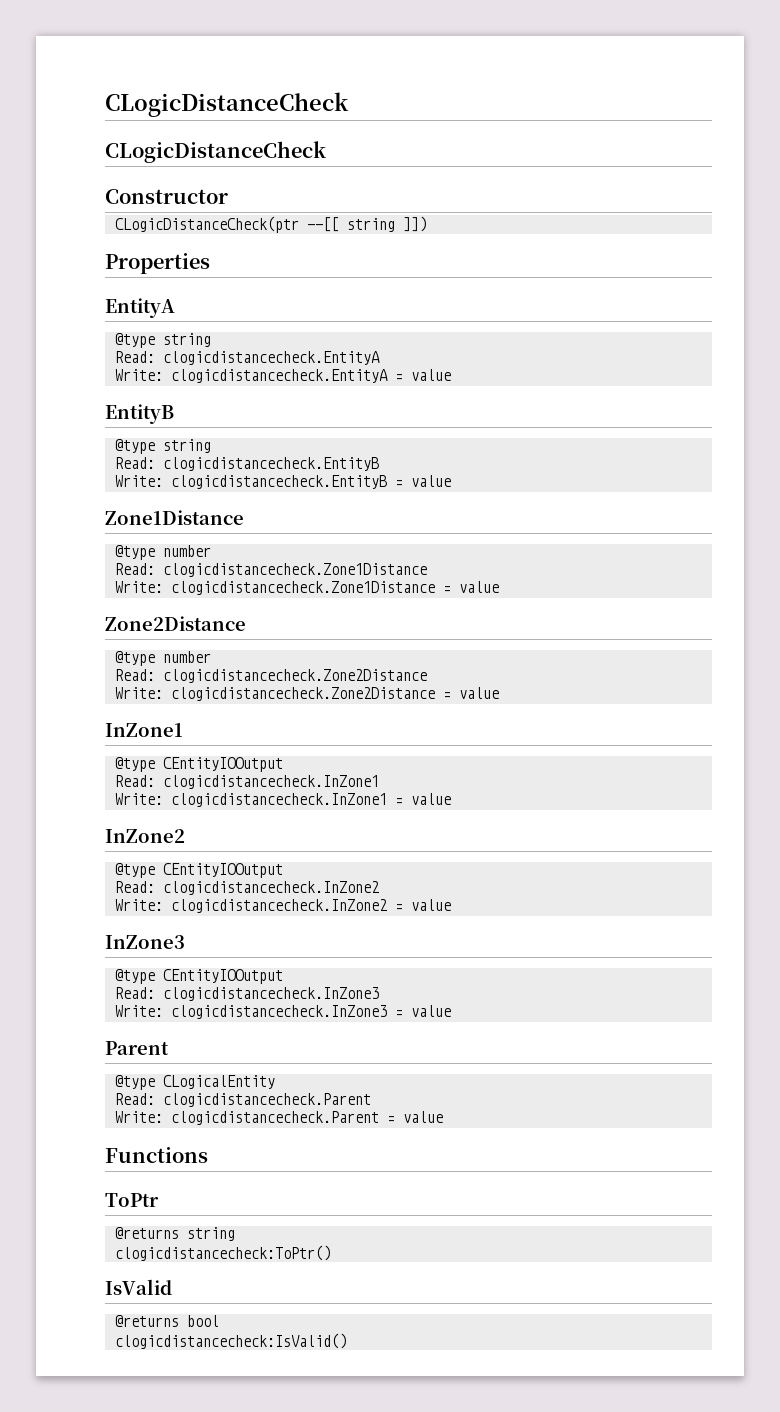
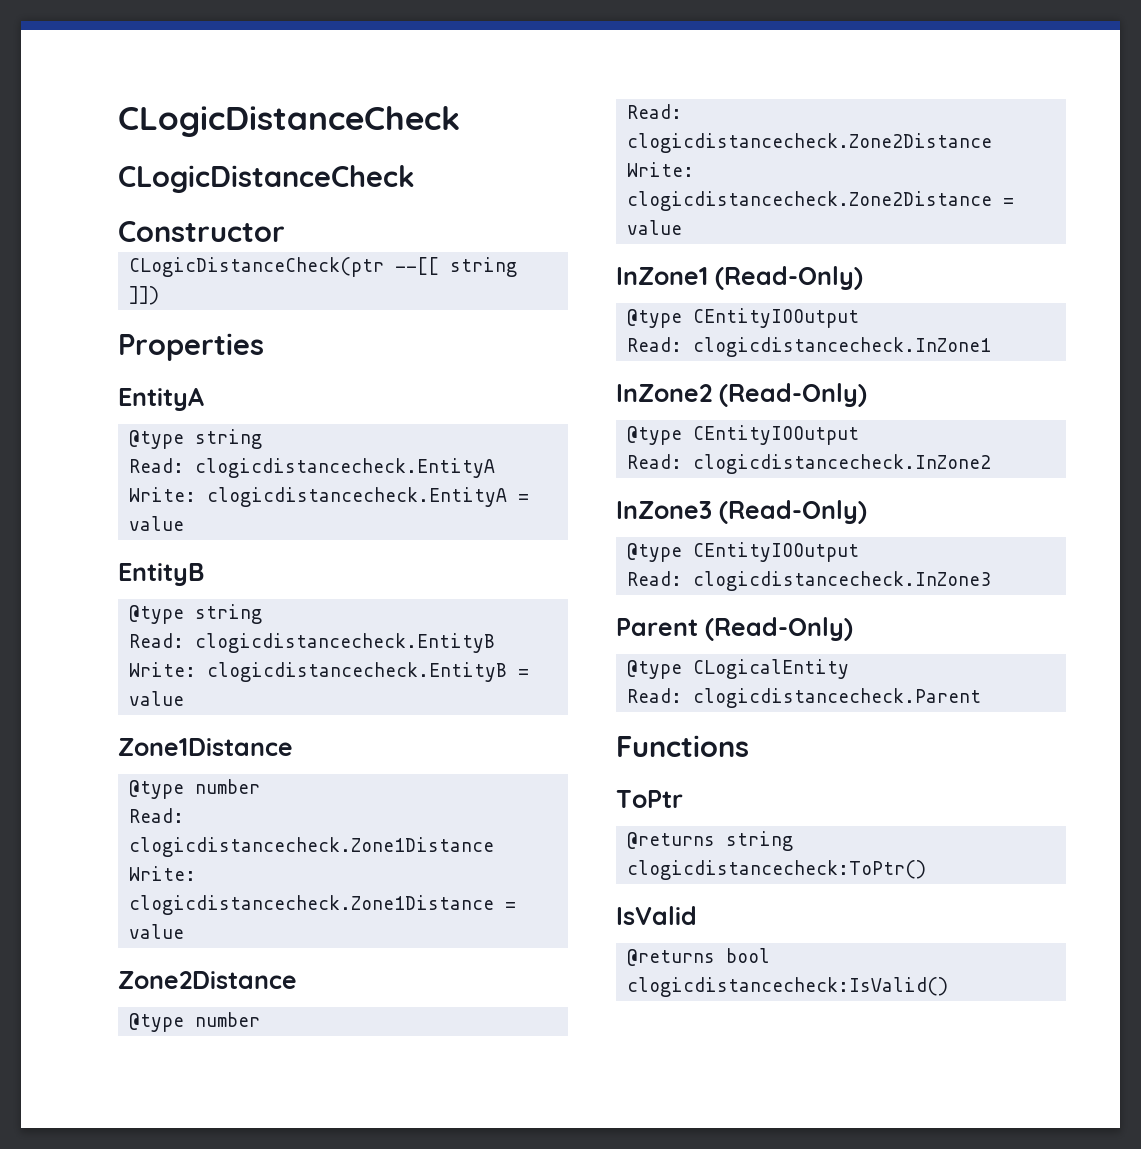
(183, 730) none -> [715,266,863,290] (Read-Only)
[114,793,451,807] // Write: clogicdistancecheck.InZone1 = value -> (992, 347) none
(185, 836) none -> [719,383,867,407] (Read-Only)
[114,899,451,913] // Write: clogicdistancecheck.InZone2 = value -> (992, 464) none
(185, 942) none -> [719,500,867,524] (Read-Only)
[114,1005,451,1019] // Write: clogicdistancecheck.InZone3 = value -> (992, 581) none
(169, 1048) none -> [705,617,853,641] (Read-Only)
[114,1111,443,1125] // Write: clogicdistancecheck.Parent = value -> (982, 698) none

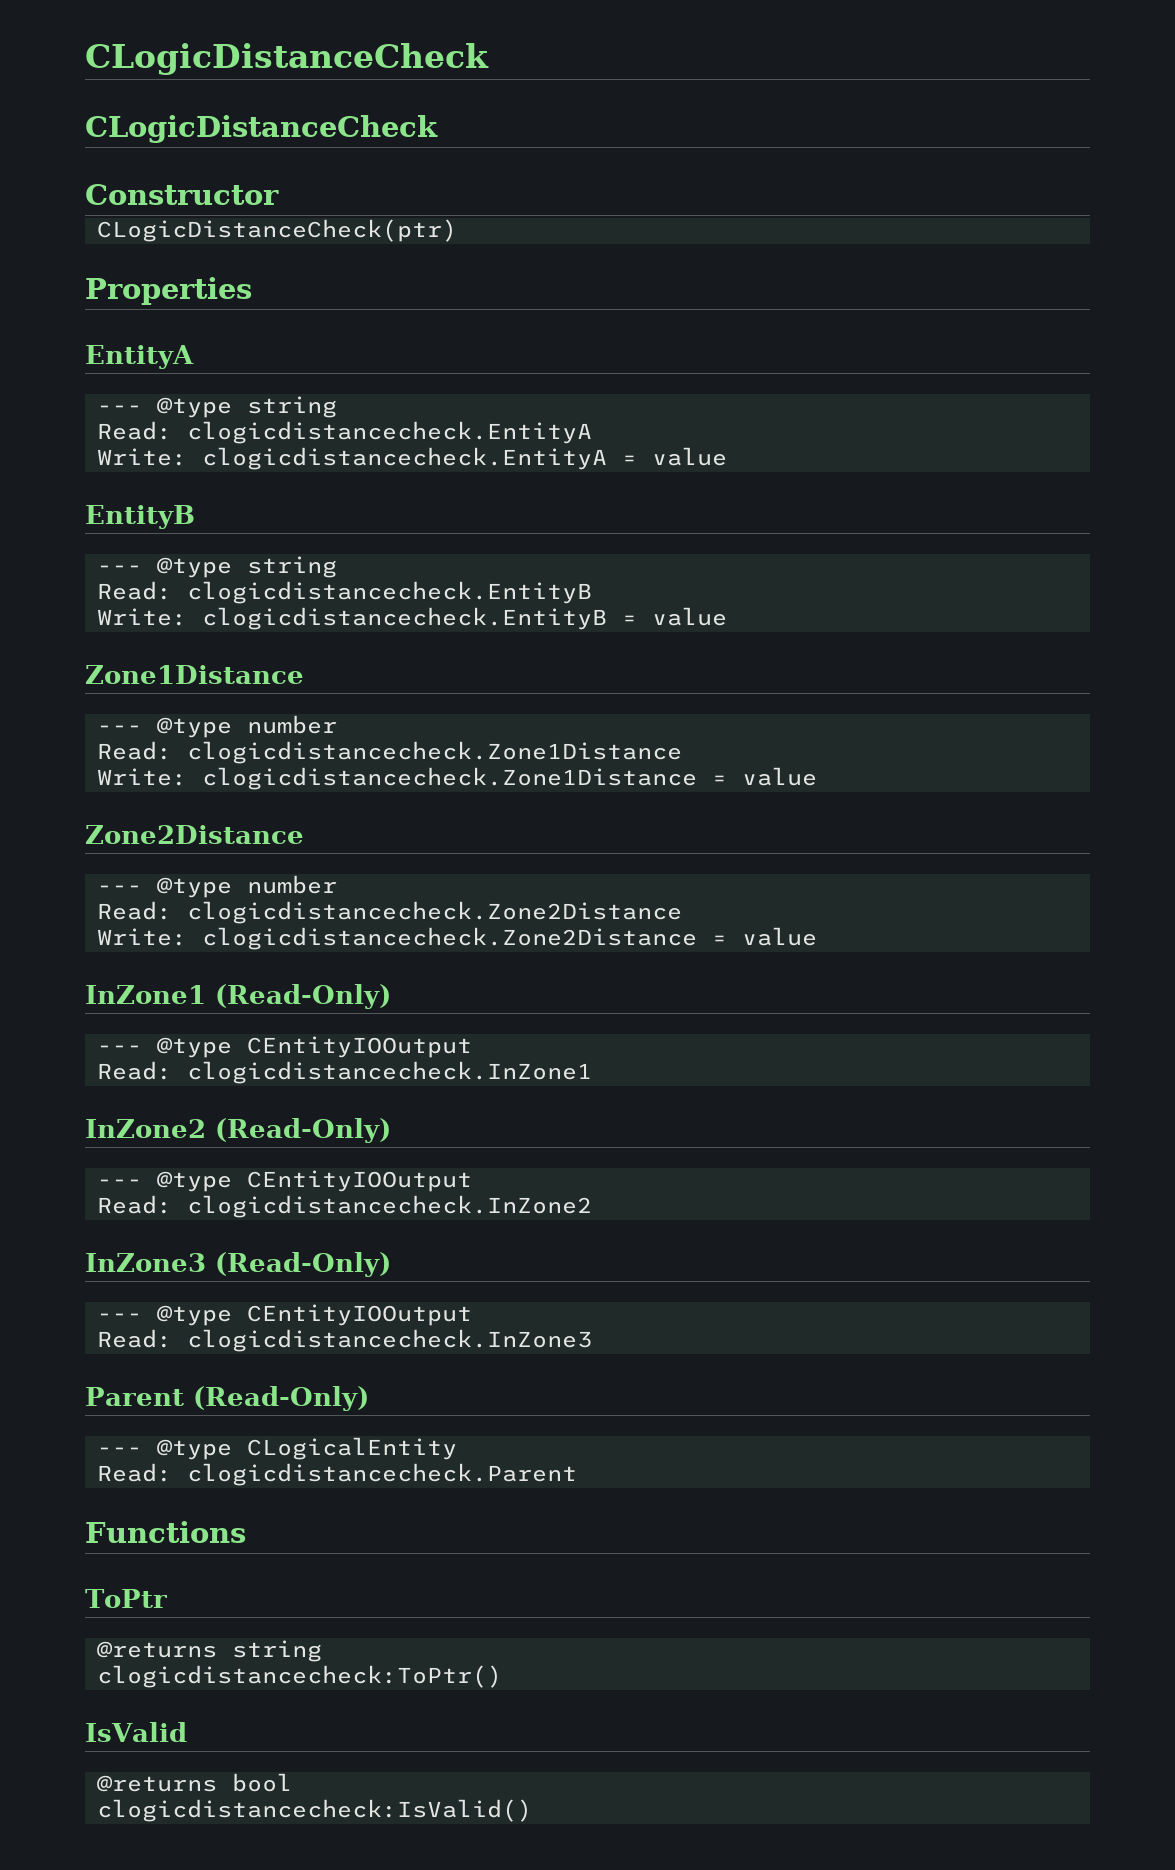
[129,257,518,277] [129,286,160,305] CLogicDistanceCheck(ptr --[[ string ]]) -> [97,219,458,242] CLogicDistanceCheck(ptr)
(204, 399) none -> [97,405,143,413] ---
(204, 574) none -> [97,565,143,573] ---
(293, 747) none -> [97,725,143,733] ---
(297, 980) none -> [97,885,143,893] ---
(863, 278) none -> [97,1045,143,1053] ---
(867, 395) none -> [97,1179,143,1187] ---
(867, 512) none -> [97,1313,143,1321] ---
(853, 629) none -> [97,1447,143,1455] ---

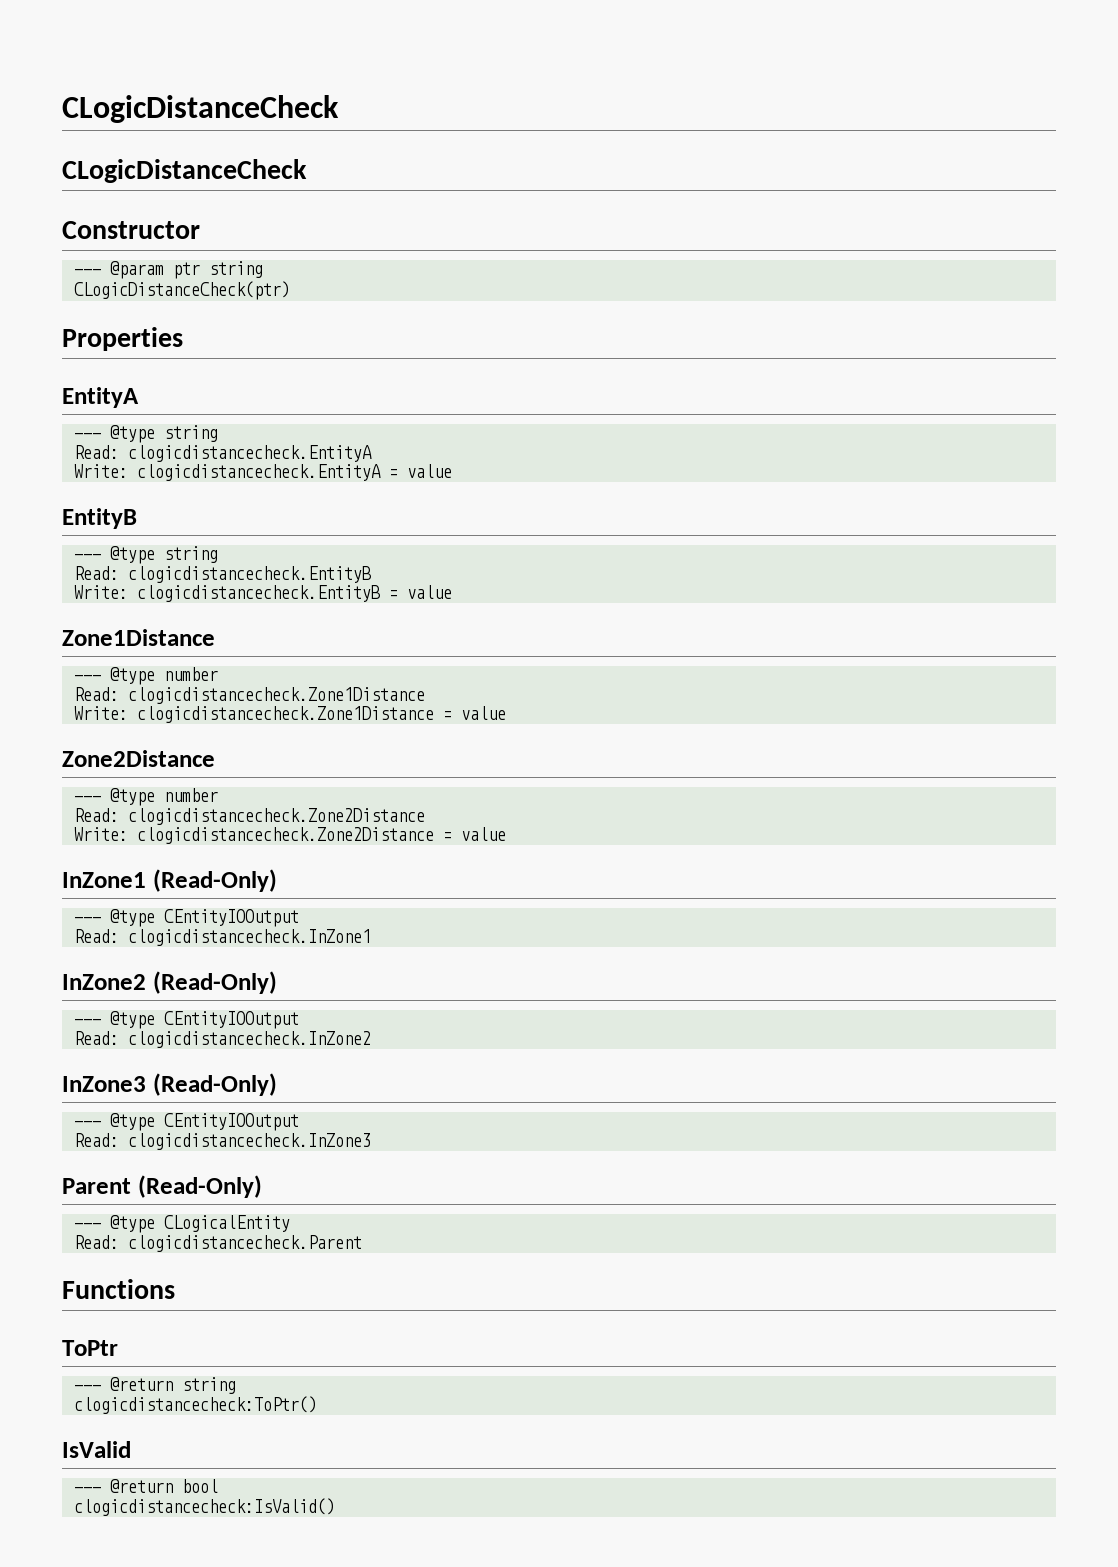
(279, 194) none -> [74,261,263,279] // --- @param ptr string
[97,1641,218,1658] @returns -> [74,1377,173,1391] --- @return
[97,1775,218,1792] @returns -> [74,1479,173,1493] --- @return

